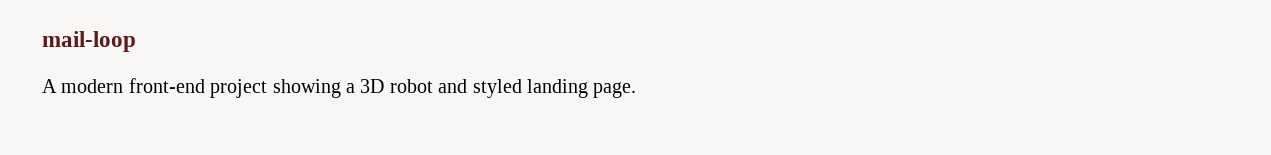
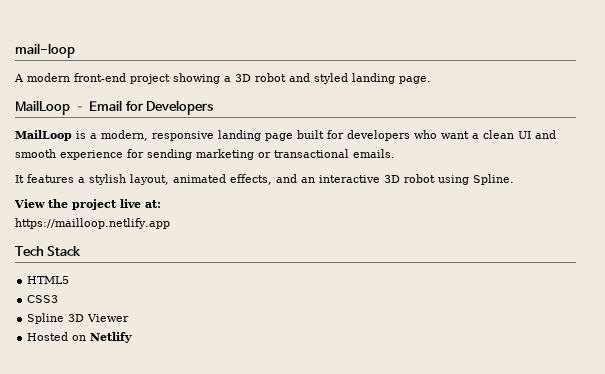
(637, 90) none -> [15,100,214,115] [15,130,556,141] [15,149,395,160] [15,174,514,185] [14,199,161,210] [15,218,170,229] [15,246,82,256] [27,276,70,284] [27,295,59,303] [27,313,130,324] [27,332,133,343] // MailLoop – Email for Developers // MailLoop is a modern, responsive landing page built for developers who want a clean UI and smooth experience for sending marketing or transactional emails. // It features a stylish layout, animated effects, and an interactive 3D robot using Spline. // View the project live at: // https://mailloop.netlify.app // Tech Stack // HTML5 // CSS3 // Spline 3D Viewer // Hosted on Netlify

